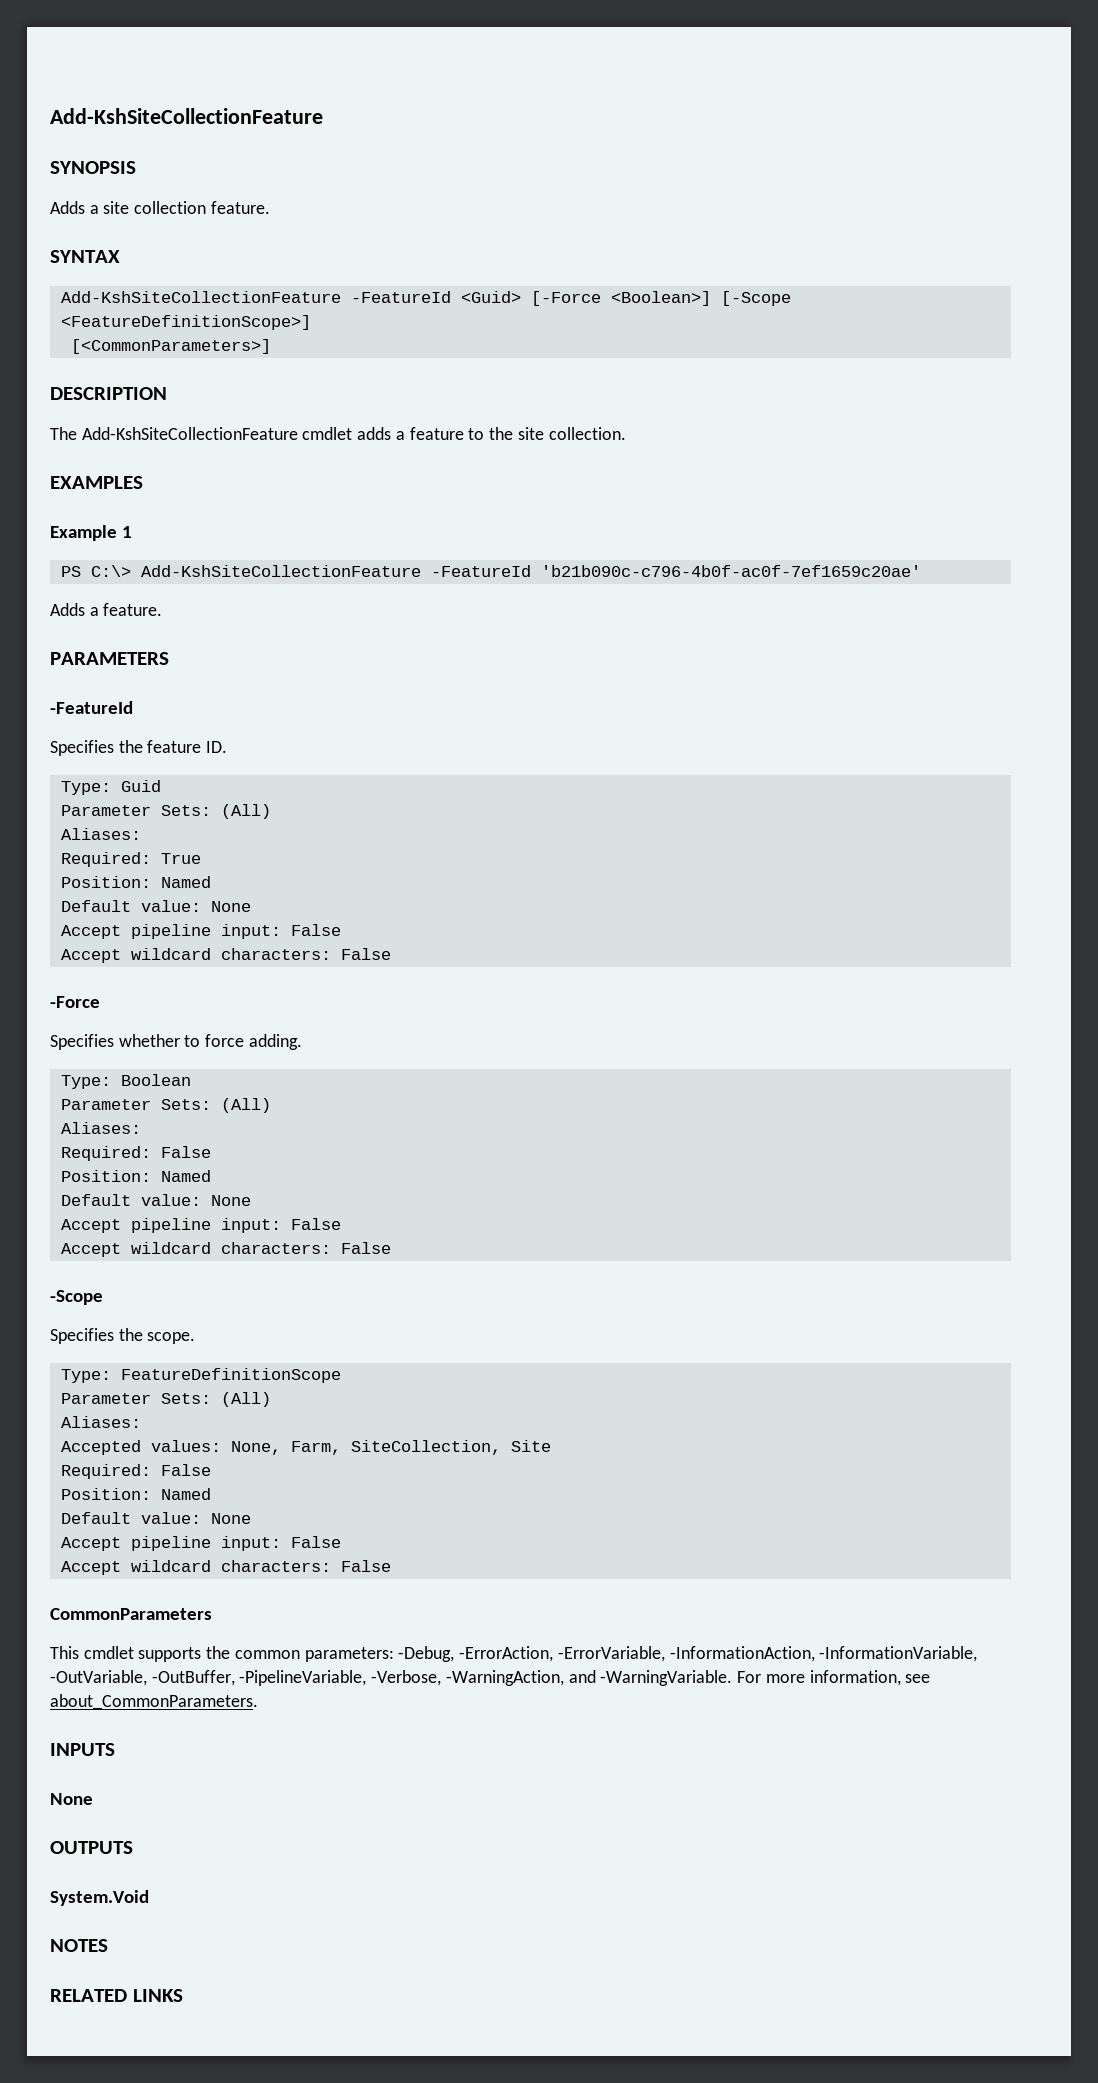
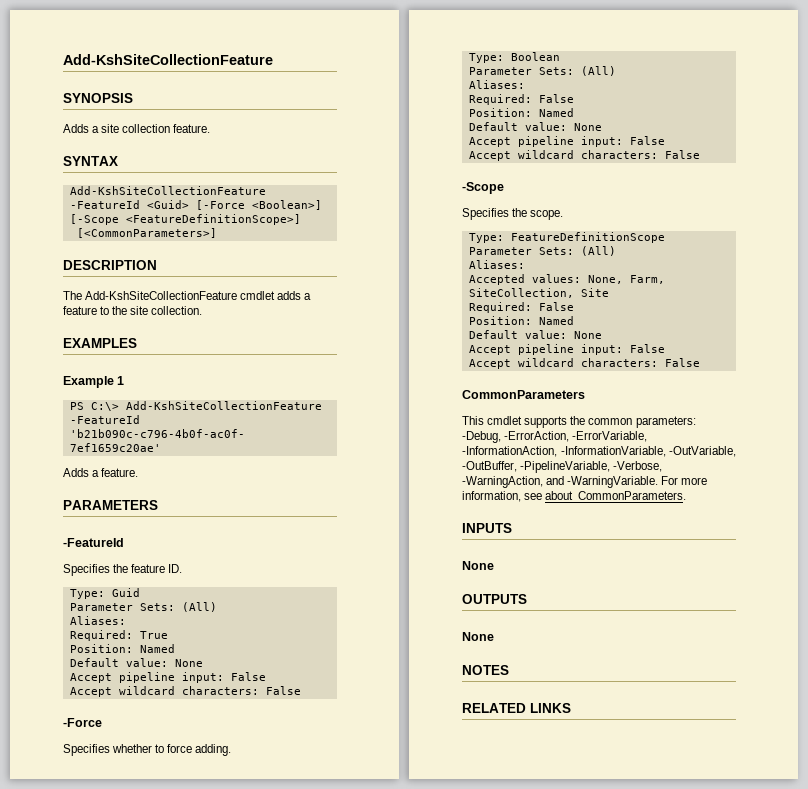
[50,1890,149,1906] // System.Void -> [462,632,494,641] // None

